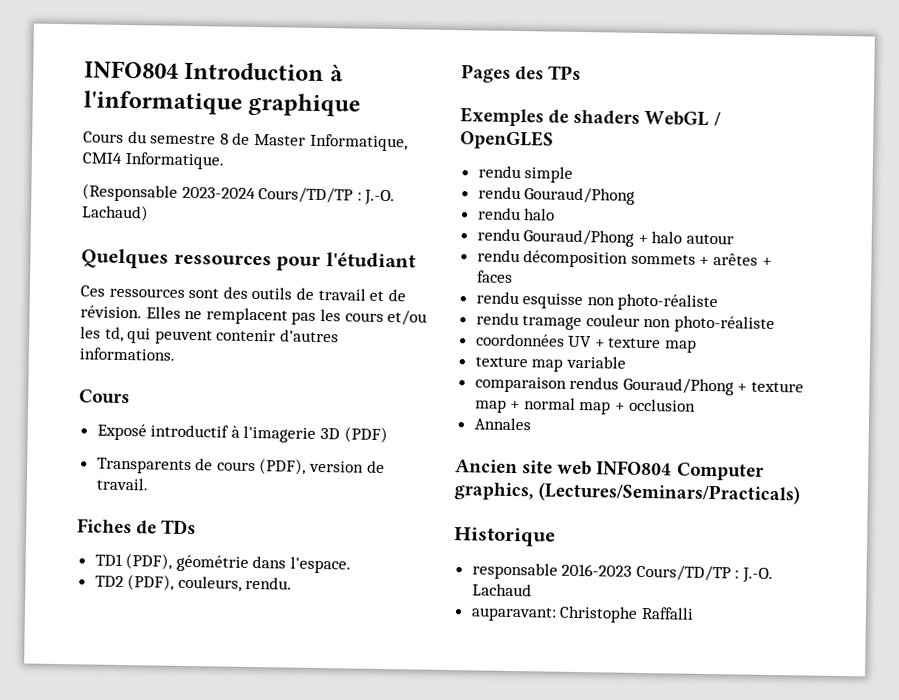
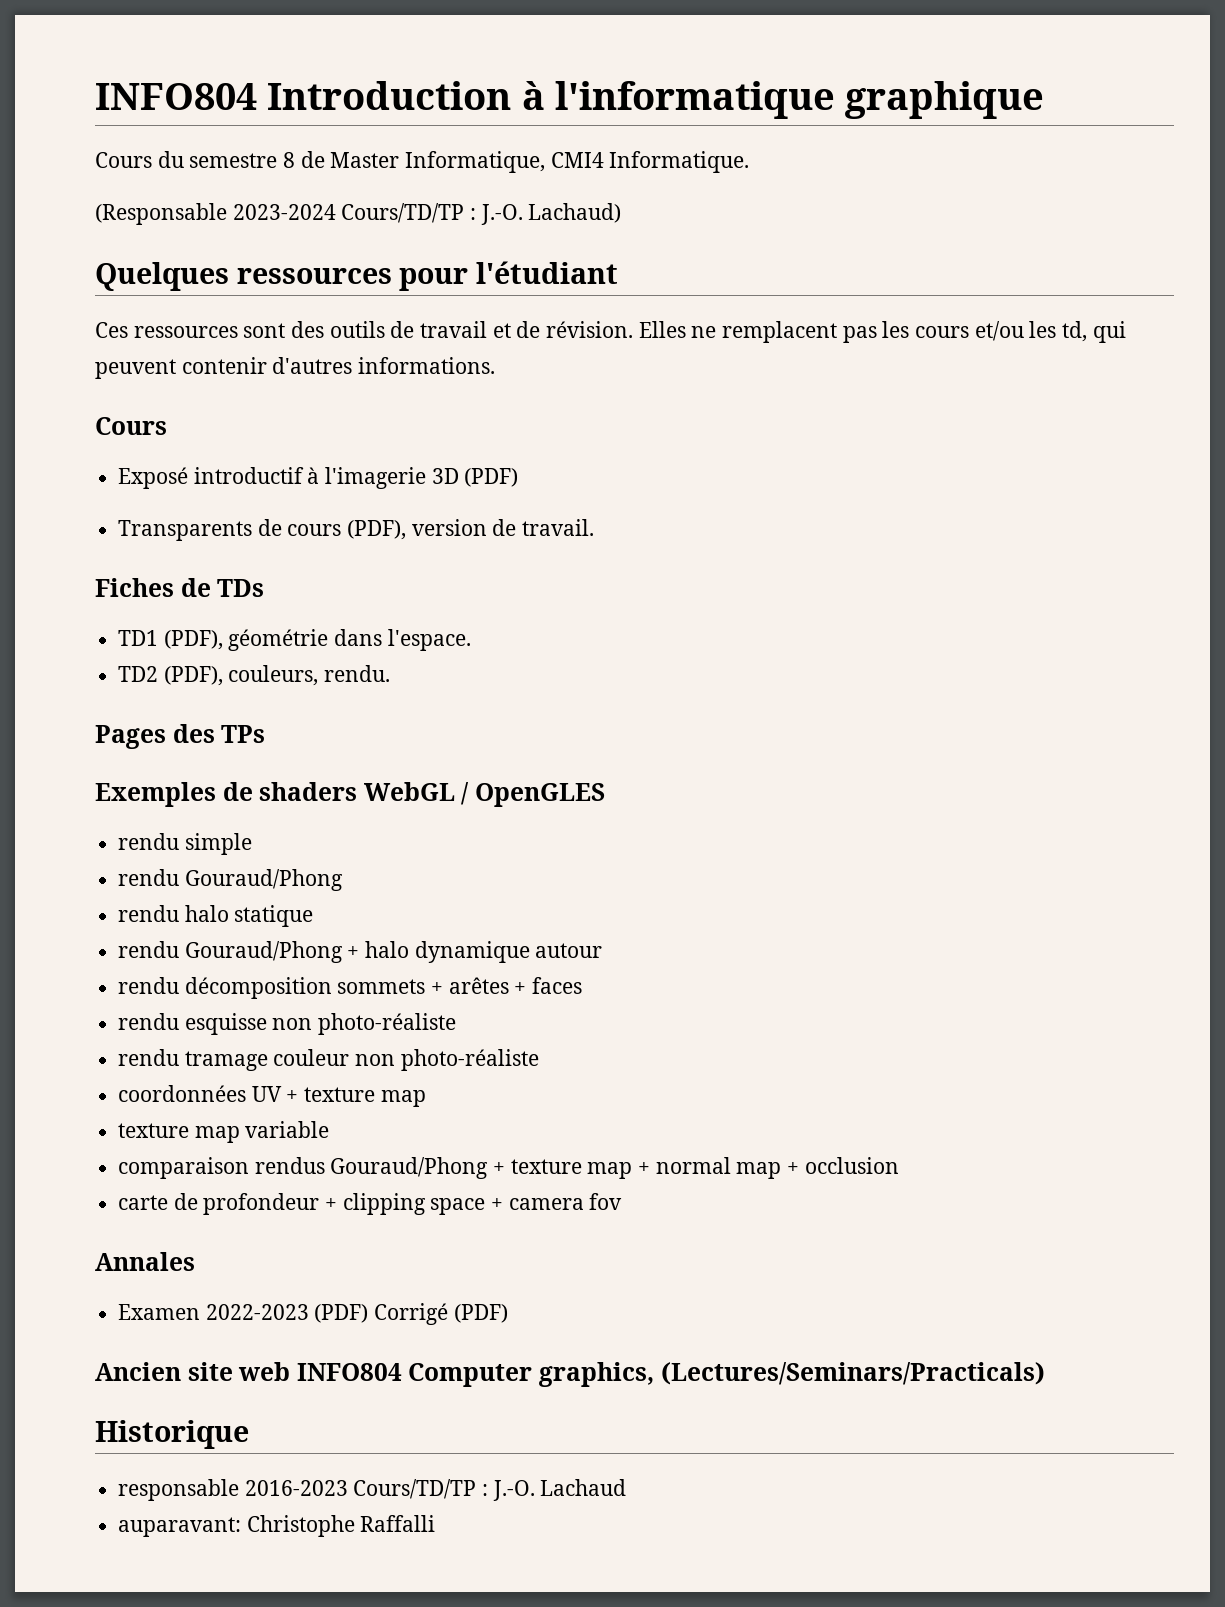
(556, 214) none -> [234,905,314,927] statique
(683, 237) none -> [414,941,530,963] dynamique
[473,417,531,431] Annales -> [118,1193,623,1215] [95,1252,195,1271] [118,1303,508,1325] carte de profondeur + clipping space + camera fov // Annales // Examen 2022-2023 (PDF) Corrigé (PDF)

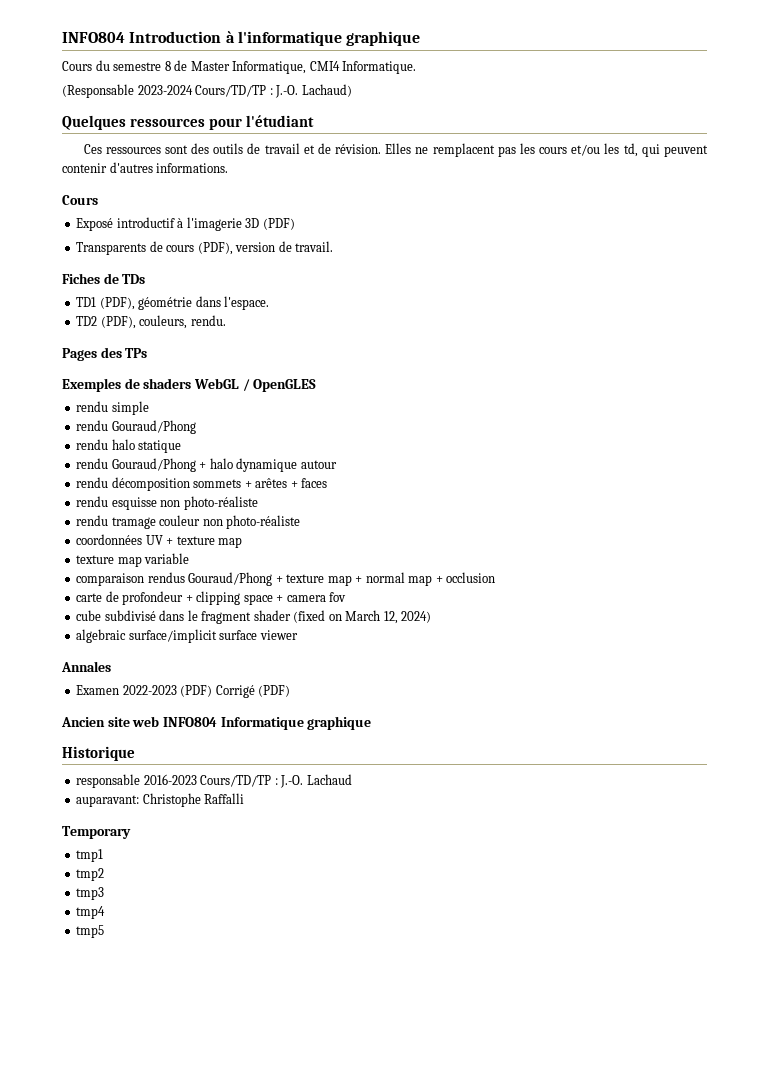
(623, 1201) none -> [76,610,432,624] [76,629,298,643] // cube subdivisé dans le fragment shader (fixed on March 12, 2024) // algebraic surface/implicit surface viewer
[408,1362,1045,1387] Computer graphics, (Lectures/Seminars/Practicals) -> [220,716,372,730] Informatique graphique
(436, 1523) none -> [62,826,131,839] [76,849,104,862] [76,868,105,881] [76,887,105,900] [76,906,106,919] [76,925,105,938] // Temporary // tmp1 // tmp2 // tmp3 // tmp4 // tmp5

